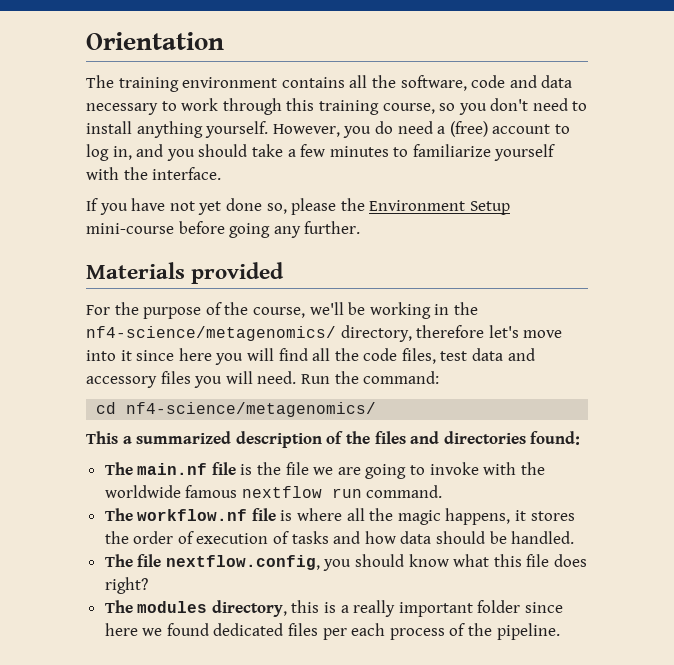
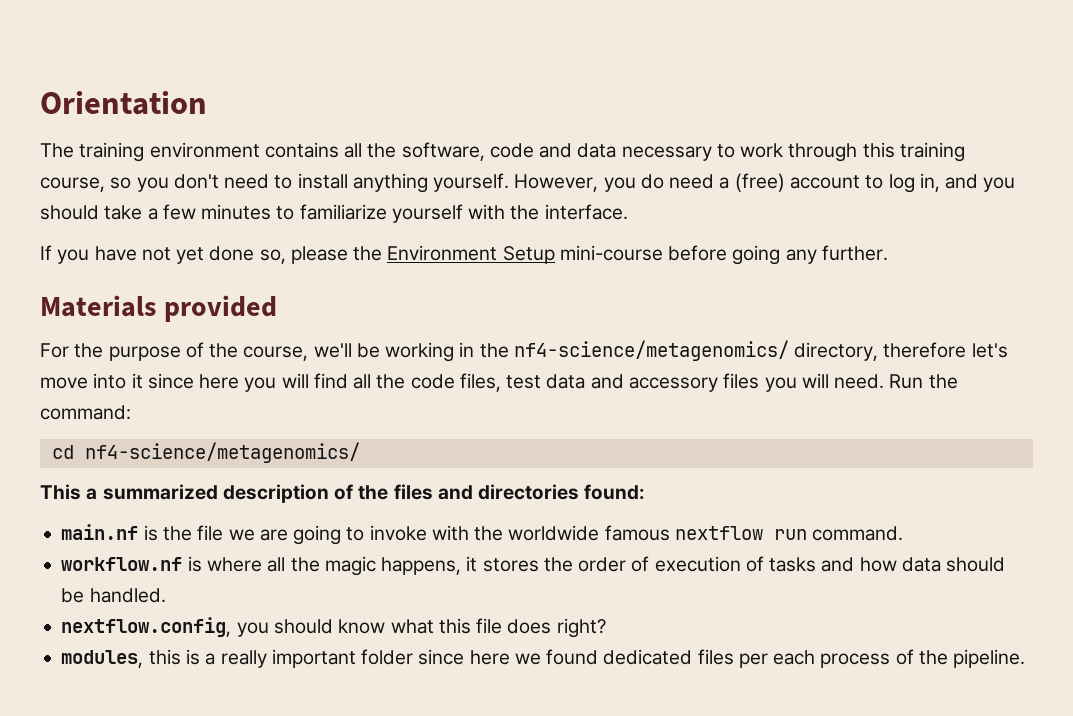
[104,462,236,475] The main.nf file -> [61,524,139,540] main.nf
[104,508,276,521] The workflow.nf file -> [61,557,183,571] workflow.nf
[104,554,162,567] The file -> (166, 595) none
[104,600,287,617] The modules directory, -> [61,650,144,668] modules,

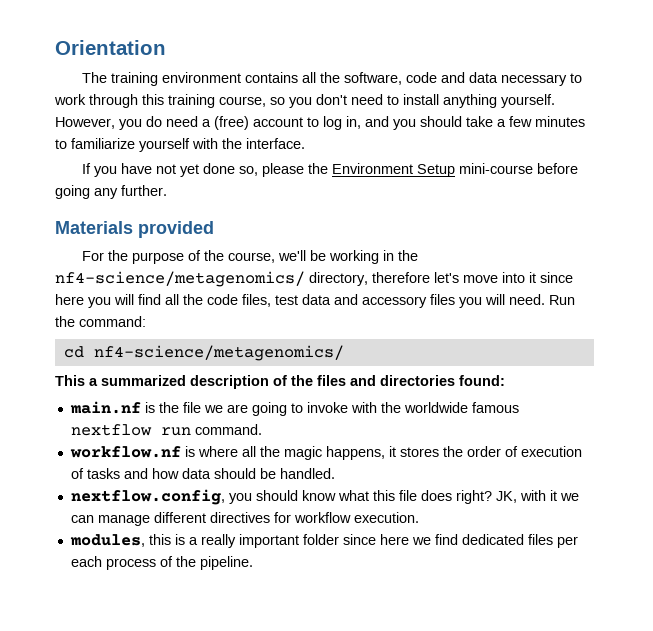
(606, 628) none -> [495,490,579,503] [70,512,419,526] JK, with it we can manage different directives for workflow execution.
[546,649,599,665] found -> [434,534,458,545] find

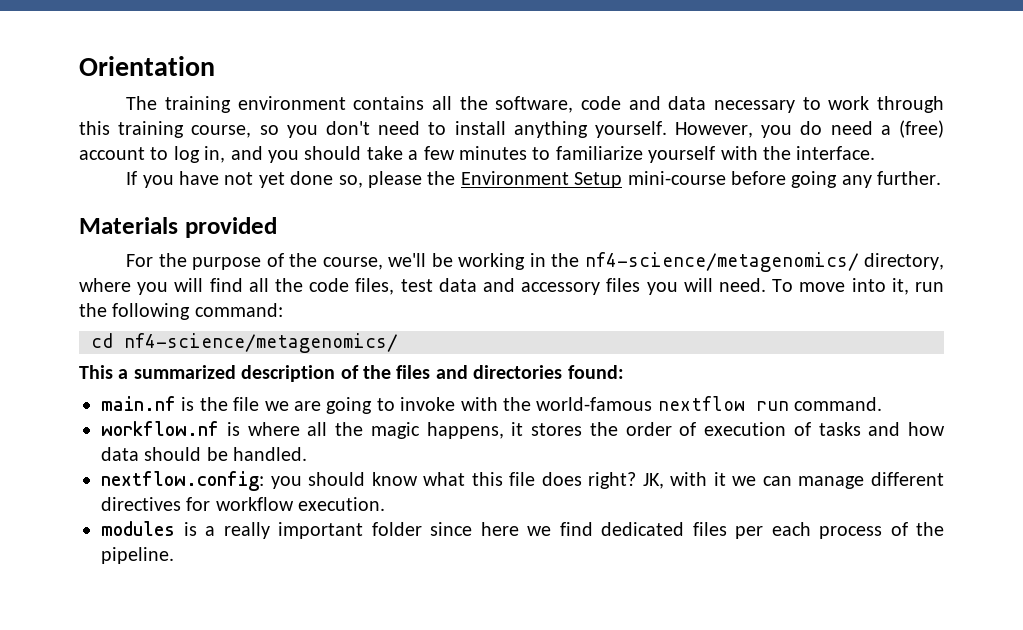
[372,272,573,283] [55,294,84,305] therefore let's move into it since here -> [79,278,131,292] where
[549,295,575,305] [55,316,75,327] Run the -> [772,278,945,295] [79,303,191,320] To move into it, run the following
[403,402,519,413] worldwide famous -> [536,397,653,411] world-famous
[70,489,225,505] nextflow.config, -> [101,471,264,491] nextflow.config:
[69,534,171,547] modules, this -> [101,521,175,536] modules

